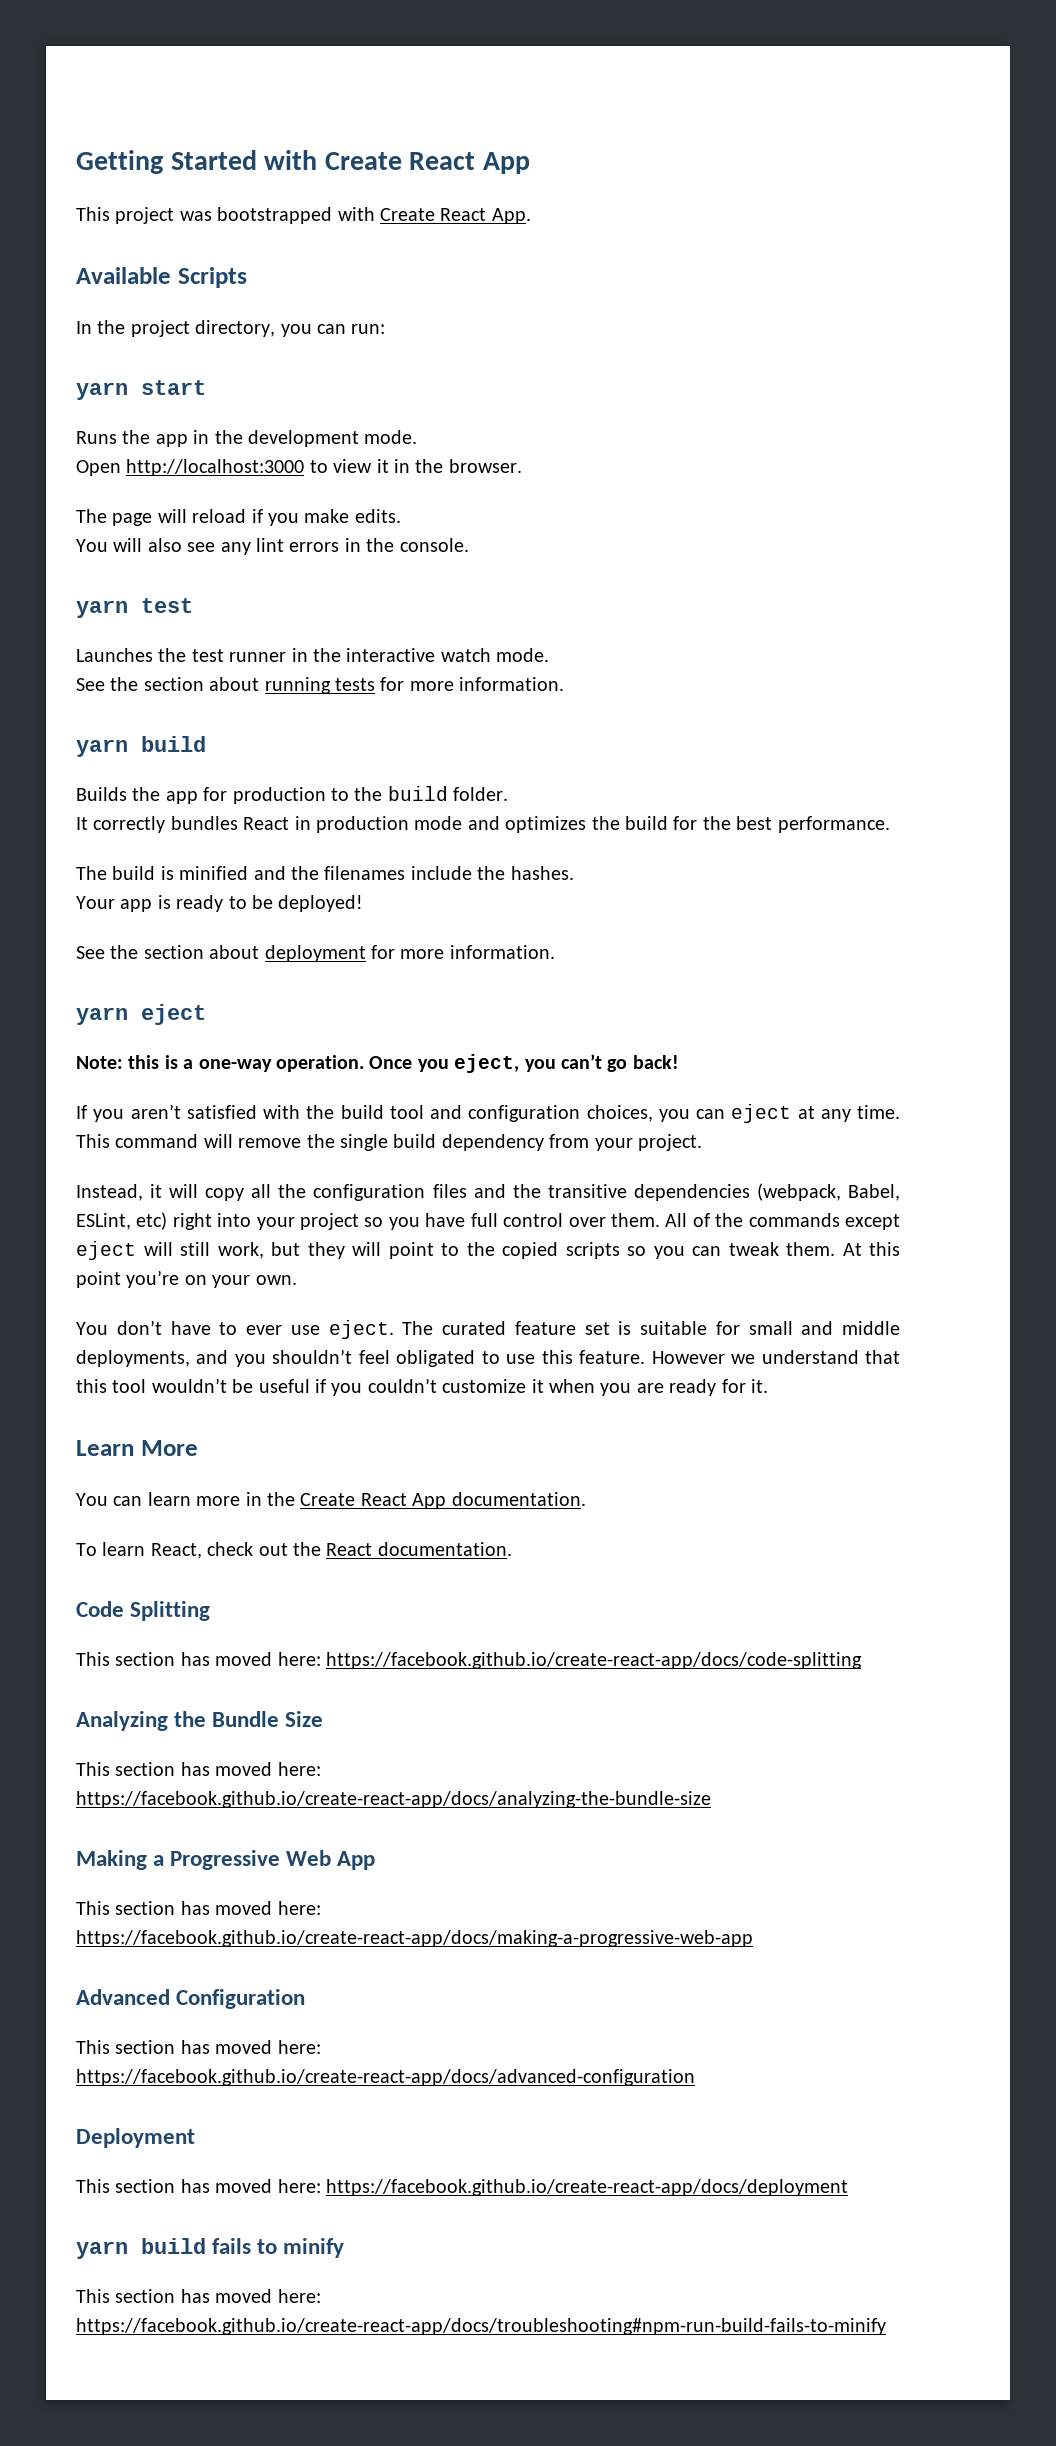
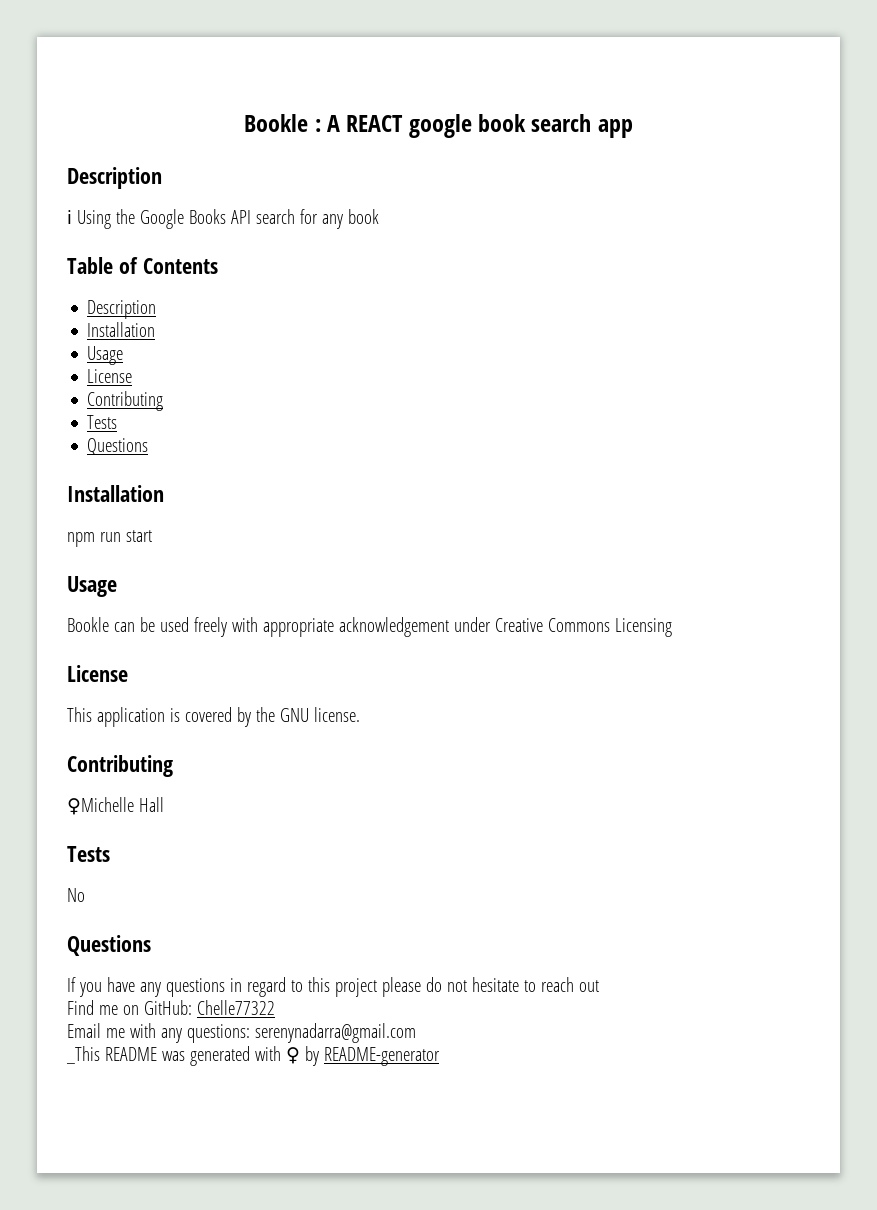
[76,150,530,174] [76,207,531,224] [76,267,247,288] [76,320,386,337] [76,380,206,400] [76,430,418,447] [76,459,522,476] [76,509,401,526] [76,538,469,555] [76,598,193,618] [76,648,550,662] [76,677,565,694] [76,736,206,757] [76,786,509,804] [76,816,890,833] [76,866,574,880] [76,895,364,912] [76,945,555,962] [76,1004,206,1025] [76,1054,679,1073] [76,1104,900,1123] [76,1134,702,1151] [76,1183,901,1201] [76,1212,900,1230] [76,1241,900,1260] [76,1270,297,1288] [76,1320,900,1339] [76,1349,900,1367] [76,1378,768,1396] [76,1440,198,1456] [76,1492,586,1509] [76,1542,512,1559] [76,1601,211,1621] [76,1652,862,1669] [76,1711,324,1731] [76,1762,321,1776] [76,1791,711,1808] [76,1850,376,1870] [76,1901,321,1915] [76,1930,753,1947] [76,1989,306,2009] [76,2040,321,2054] [76,2069,695,2086] [76,2128,195,2148] [76,2179,848,2196] [76,2238,345,2259] [76,2289,321,2303] [76,2318,886,2335] Getting Started with Create React App // This project was bootstrapped with Create React App. // Available Scripts // In the project directory, you can run: // yarn start // Runs the app in the development mode. // Open http://localhost:3000 to view it in the browser. // The page will reload if you make edits. // You will also see any lint errors in the console. // yarn test // Launches the test runner in the interactive watch mode. // See the section about running tests for more information. // yarn build // Builds the app for production to the build folder. // It correctly bundles React in production mode and optimizes the build for the best performance. // The build is minified and the filenames include the hashes. // Your app is ready to be deployed! // See the section about deployment for more information. // yarn eject // Note: this is a one-way operation. Once you eject, you can’t go back! // If you aren’t satisfied with the build tool and configuration choices, you can eject at any time. This command will remove the single build dependency from your project. // Instead, it will copy all the configuration files and the transitive dependencies (webpack, Babel, ESLint, etc) right into your project so you have full control over them. All of the commands except eject will still work, but they will point to the copied scripts so you can tweak them. At this point you’re on your own. // You don’t have to ever use eject. The curated feature set is suitable for small and middle deployments, and you shouldn’t feel obligated to use this feature. However we understand that this tool wouldn’t be useful if you couldn’t customize it when you are ready for it. // Learn More // You can learn more in the Create React App documentation. // To learn React, check out the React documentation. // Code Splitting // This section has moved here: https://facebook.github.io/create-react-app/docs/code-splitting // Analyzing the Bundle Size // This section has moved here: https://facebook.github.io/create-react-app/docs/analyzing-the-bundle-size // Making a Progressive Web App // This section has moved here: https://facebook.github.io/create-react-app/docs/making-a-progressive-web-app // Advanced Configuration // This section has moved here: https://facebook.github.io/create-react-app/docs/advanced-configuration // Deployment // This section has moved here: https://facebook.github.io/create-react-app/docs/deployment // yarn build fails to minify // This section has moved here: https://facebook.github.io/create-react-app/docs/troubleshooting#npm-run-build-fails-to-minify -> [244,114,633,138] [67,167,162,189] [67,209,379,229] [67,257,218,274] [87,300,157,319] [87,322,156,337] [87,346,124,365] [87,369,133,383] [87,391,164,411] [87,415,118,429] [87,438,149,455] [67,485,164,502] [67,530,152,547] [67,576,117,597] [67,617,672,637] [67,665,128,682] [67,707,360,727] [67,755,173,777] [67,797,164,815] [67,846,110,862] [67,888,85,902] [67,935,151,956] [67,977,599,997] [67,1000,275,1015] [67,1023,416,1043] [66,1046,440,1066] Bookle : A REACT google book search app // Description // ℹ Using the Google Books API search for any book // Table of Contents // Description // Installation // Usage // License // Contributing // Tests // Questions // Installation // npm run start // Usage // Bookle can be used freely with appropriate acknowledgement under Creative Commons Licensing // License // This application is covered by the GNU license. // Contributing // ♀Michelle Hall // Tests // No // Questions // If you have any questions in regard to this project please do not hesitate to reach out // Find me on GitHub: Chelle77322 // Email me with any questions: serenynadarra@gmail.com // _This README was generated with ♀ by README-generator

